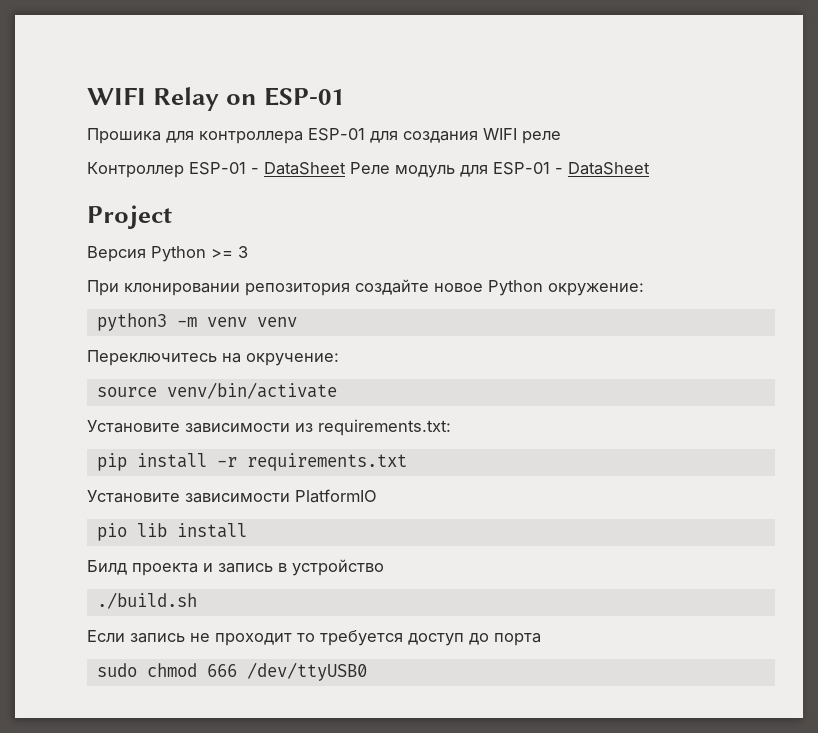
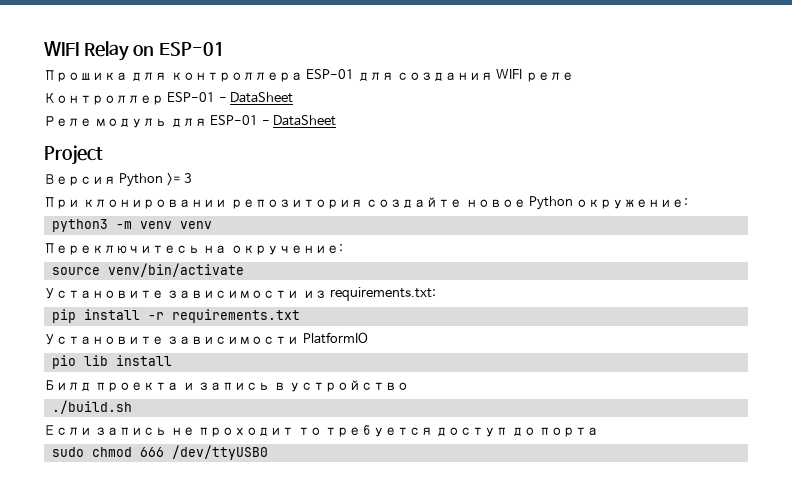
(346, 168) none -> (294, 97) //

